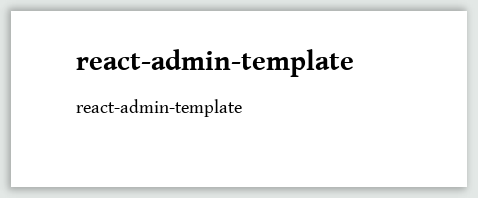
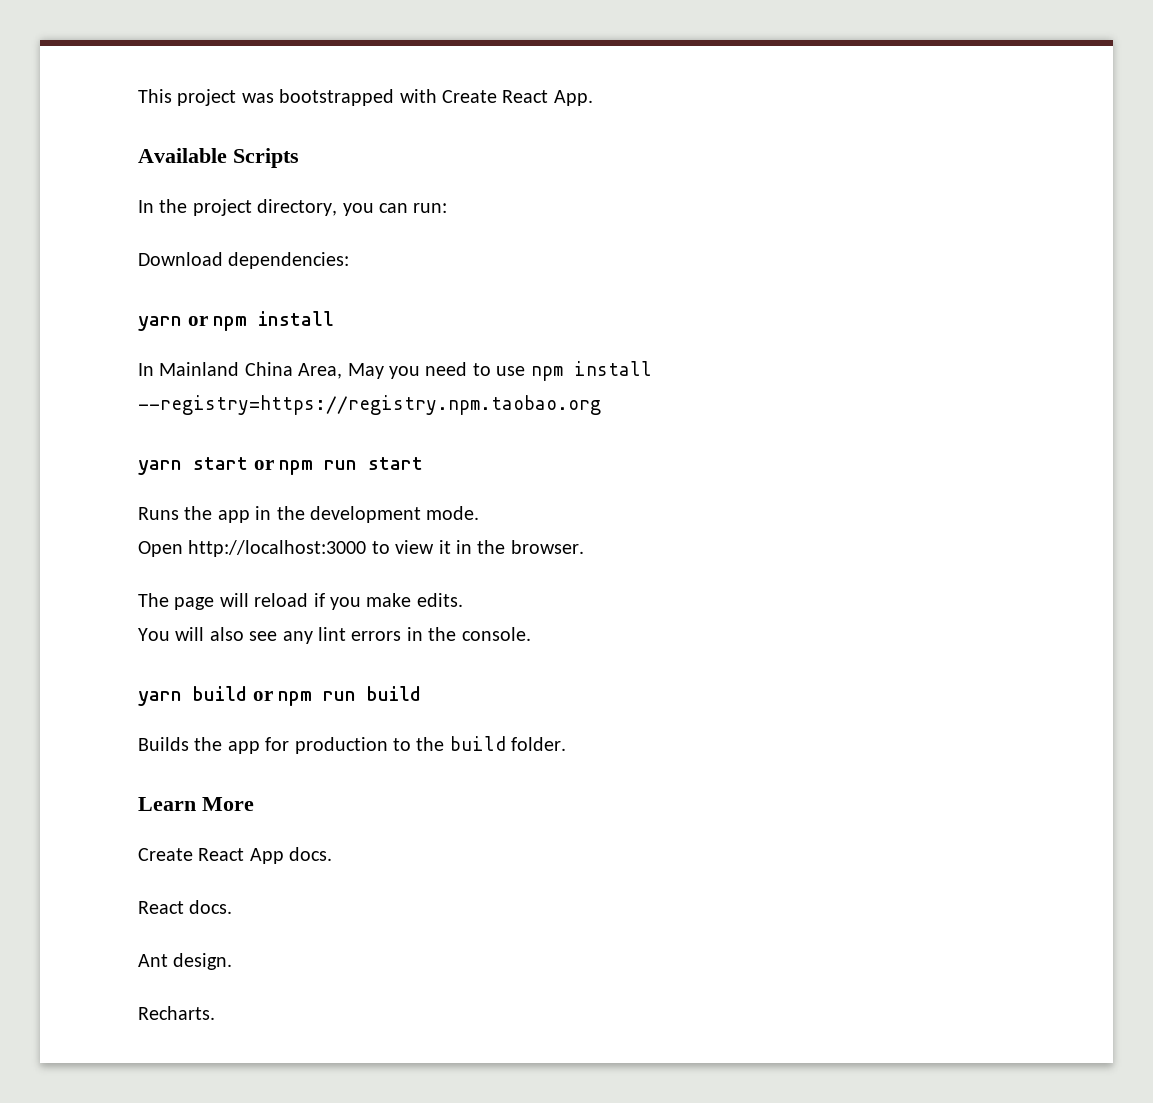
[76,49,354,77] [76,99,242,117] react-admin-template // react-admin-template -> [138,89,593,106] [138,148,299,168] [138,199,448,216] [138,252,350,269] [138,311,335,331] [138,361,652,381] [138,395,601,415] [138,457,424,475] [138,506,480,523] [138,540,584,557] [138,593,463,610] [138,627,531,644] [138,686,422,706] [138,736,567,754] [138,797,254,811] [138,847,333,864] [138,900,233,914] [138,953,233,970] [138,1006,215,1020] This project was bootstrapped with Create React App. // Available Scripts // In the project directory, you can run: // Download dependencies: // yarn or npm install // In Mainland China Area, May you need to use npm install --registry=https://registry.npm.taobao.org // yarn start or npm run start // Runs the app in the development mode. // Open http://localhost:3000 to view it in the browser. // The page will reload if you make edits. // You will also see any lint errors in the console. // yarn build or npm run build // Builds the app for production to the build folder. // Learn More // Create React App docs. // React docs. // Ant design. // Recharts.

